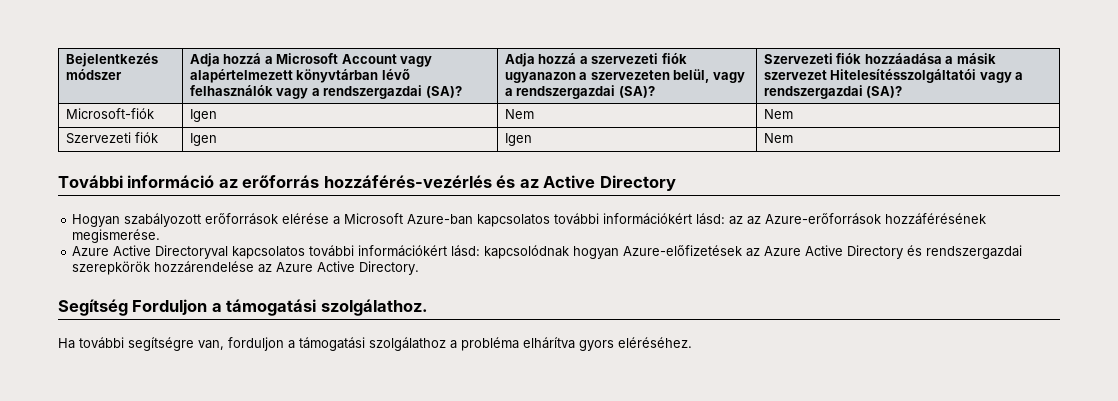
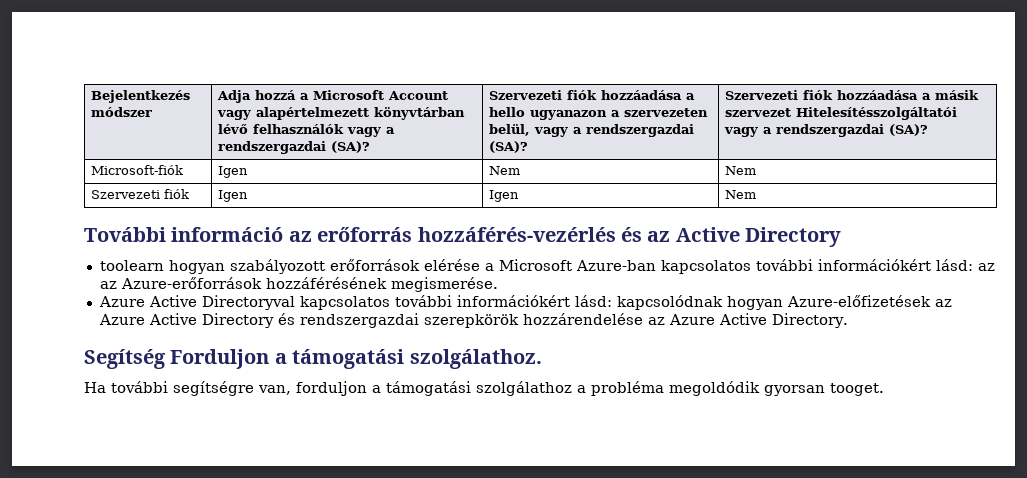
[504,53,687,67] Adja hozzá a szervezeti fiók -> [489,90,696,100] [489,107,526,117] Szervezeti fiók hozzáadása a hello
[72,214,121,227] Hogyan -> [99,260,225,274] toolearn hogyan
[523,337,692,351] elhárítva gyors eléréséhez. -> [669,381,884,396] megoldódik gyorsan tooget.

